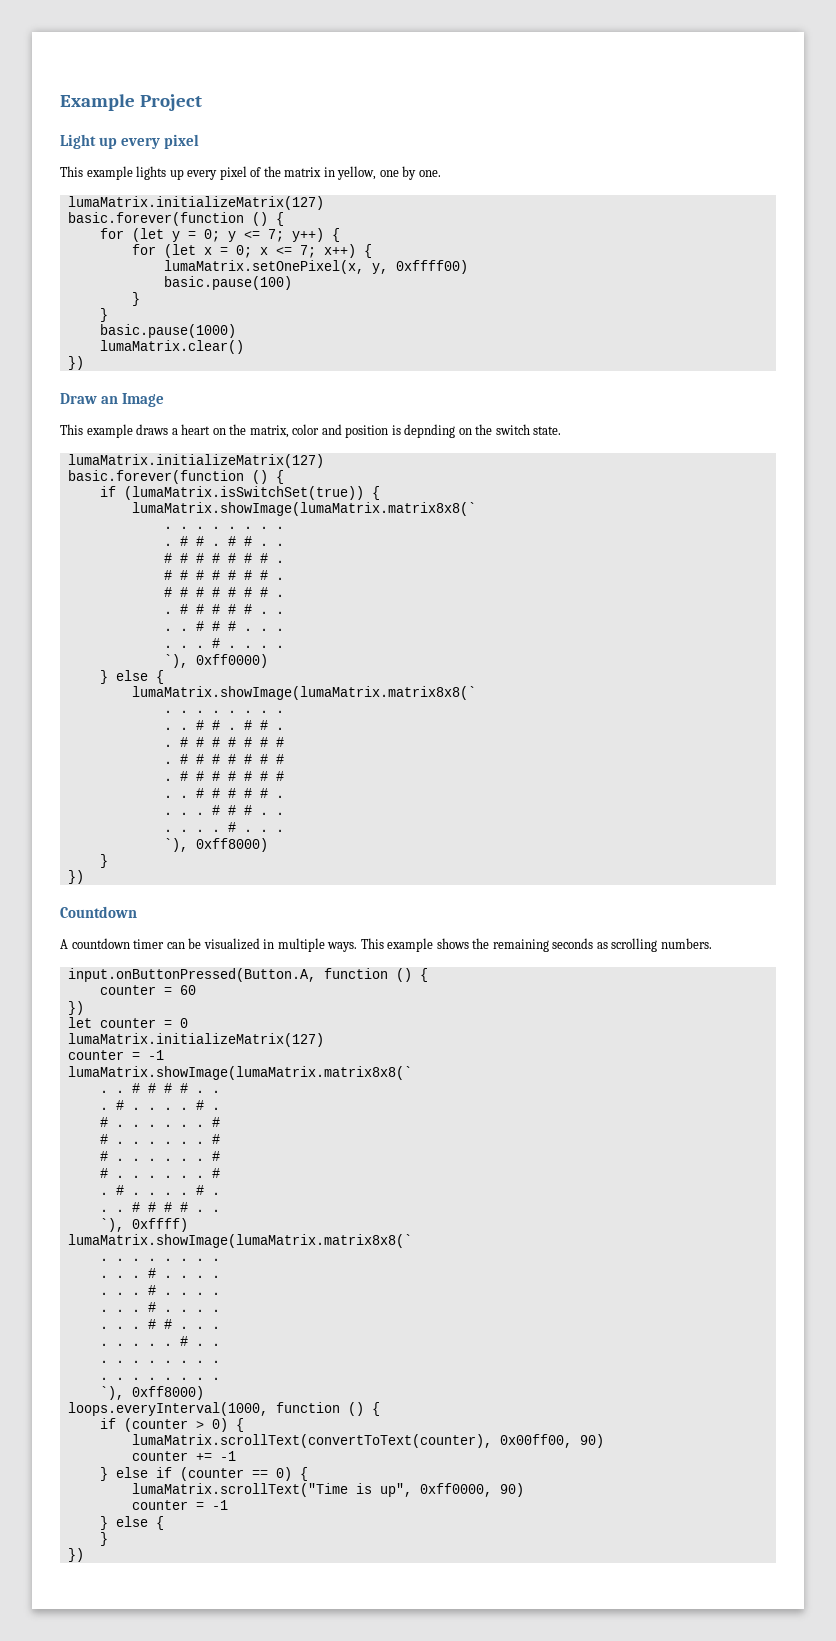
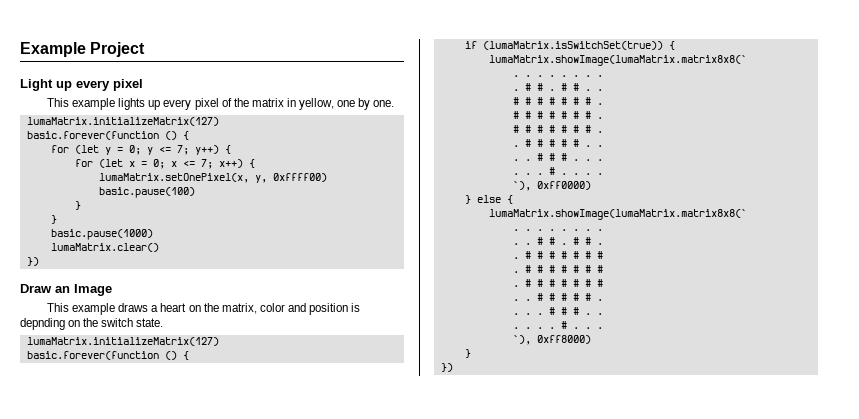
[60,906,137,918] [60,938,712,952] [67,968,428,982] [99,985,196,995] [67,1001,84,1015] [67,1017,188,1028] [67,1033,324,1047] [67,1050,164,1060] [67,1066,412,1080] [99,1083,220,1093] [99,1100,220,1110] [99,1117,220,1127] [99,1134,220,1144] [99,1151,220,1161] [99,1168,220,1178] [99,1185,220,1195] [99,1202,220,1212] [99,1218,188,1232] [67,1234,412,1248] [99,1258,220,1261] [99,1268,220,1278] [99,1285,220,1295] [99,1302,220,1312] [99,1319,220,1329] [99,1336,220,1346] [99,1360,220,1363] [99,1377,220,1380] [99,1386,204,1400] [67,1402,380,1416] [99,1418,244,1432] [131,1434,604,1448] [131,1451,236,1461] [99,1467,308,1481] [131,1483,524,1497] [131,1500,228,1510] [99,1516,164,1530] [99,1532,108,1546] [67,1548,84,1562] // Countdown // A countdown timer can be visualized in multiple ways. This example shows the remaining seconds as scrolling numbers. // input.onButtonPressed(Button.A, function () { // counter = 60 // }) // let counter = 0 // lumaMatrix.initializeMatrix(127) // counter = -1 // lumaMatrix.showImage(lumaMatrix.matrix8x8(` // . . # # # # . . // . # . . . . # . // # . . . . . . # // # . . . . . . # // # . . . . . . # // # . . . . . . # // . # . . . . # . // . . # # # # . . // `), 0xffff) // lumaMatrix.showImage(lumaMatrix.matrix8x8(` // . . . . . . . . // . . . # . . . . // . . . # . . . . // . . . # . . . . // . . . # # . . . // . . . . . # . . // . . . . . . . . // . . . . . . . . // `), 0xff8000) // loops.everyInterval(1000, function () { // if (counter > 0) { // lumaMatrix.scrollText(convertToText(counter), 0x00ff00, 90) // counter += -1 // } else if (counter == 0) { // lumaMatrix.scrollText("Time is up", 0xff0000, 90) // counter = -1 // } else { // } // }) -> (453, 367) none

